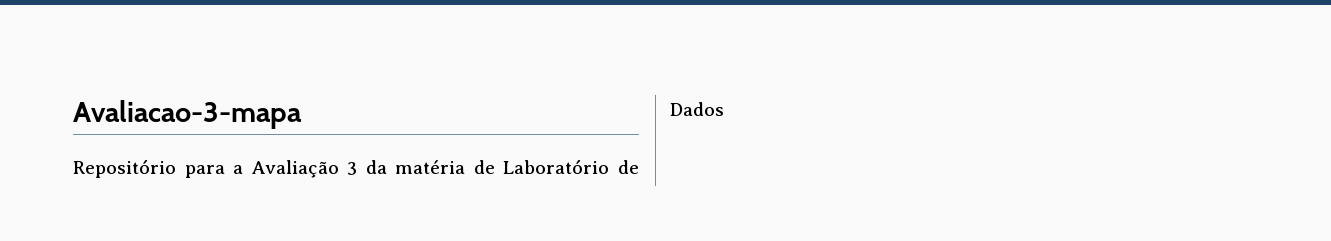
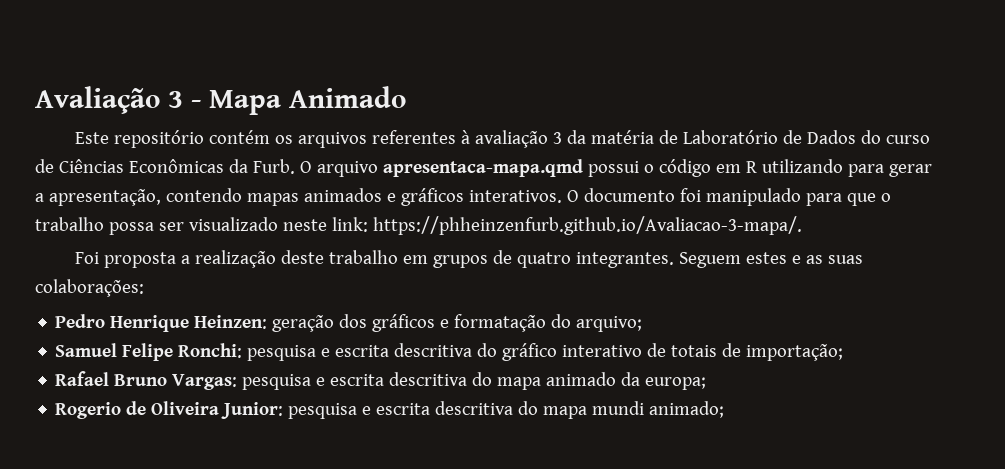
[73,100,302,129] [73,159,339,178] Avaliacao-3-mapa // Repositório para a Avaliação -> [35,86,406,115] [74,130,548,148] Avaliação 3 - Mapa Animado // Este repositório contém os arquivos referentes à avaliação
(724, 109) none -> [860,130,930,144] [35,159,932,177] [35,188,891,206] [35,216,802,235] [74,250,863,268] [35,279,144,297] [55,314,643,332] [55,343,844,361] [55,371,707,390] [55,401,725,419] do curso de Ciências Econômicas da Furb. O arquivo apresentaca-mapa.qmd possui o código em R utilizando para gerar a apresentação, contendo mapas animados e gráficos interativos. O documento foi manipulado para que o trabalho possa ser visualizado neste link: https://phheinzenfurb.github.io/Avaliacao-3-mapa/. // Foi proposta a realização deste trabalho em grupos de quatro integrantes. Seguem estes e as suas colaborações: // Pedro Henrique Heinzen: geração dos gráficos e formatação do arquivo; // Samuel Felipe Ronchi: pesquisa e escrita descritiva do gráfico interativo de totais de importação; // Rafael Bruno Vargas: pesquisa e escrita descritiva do mapa animado da europa; // Rogerio de Oliveira Junior: pesquisa e escrita descritiva do mapa mundi animado;

